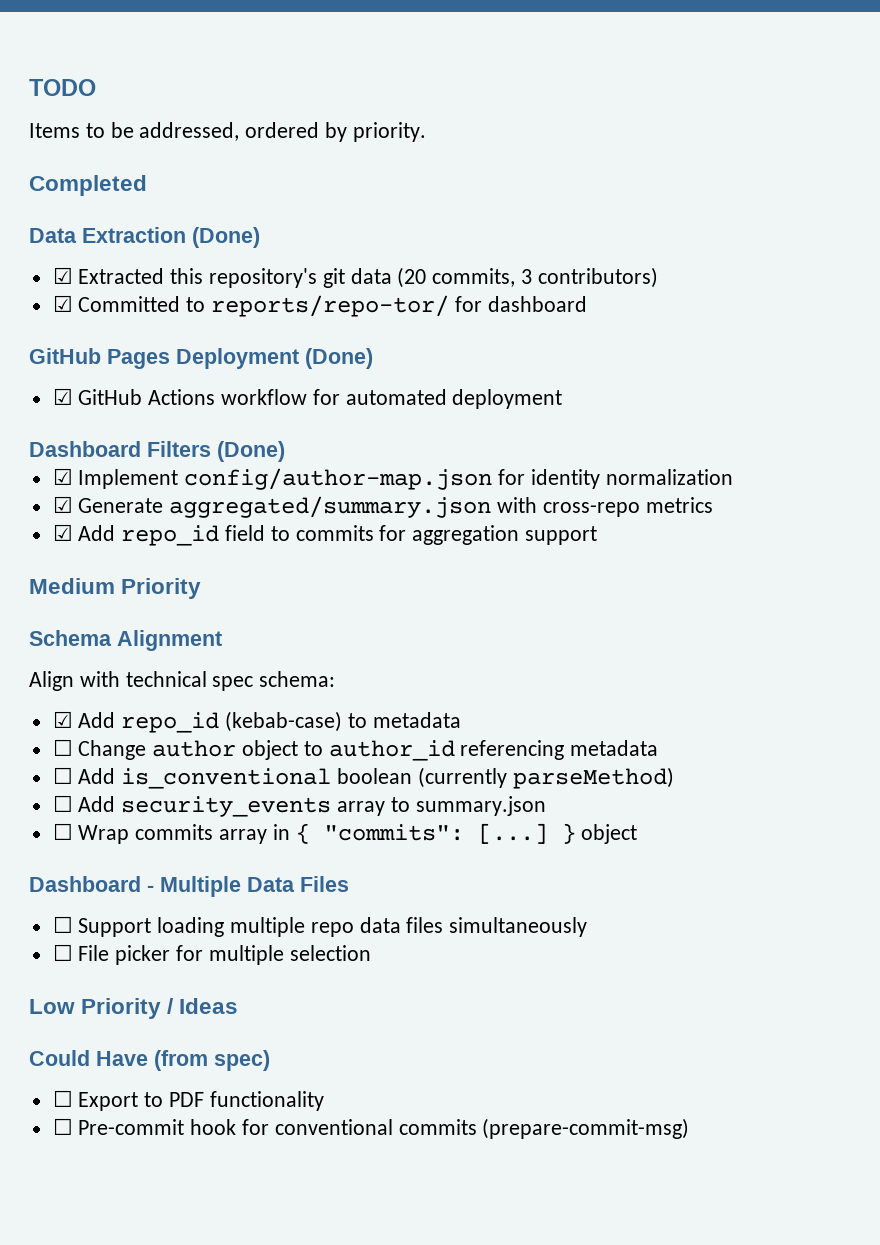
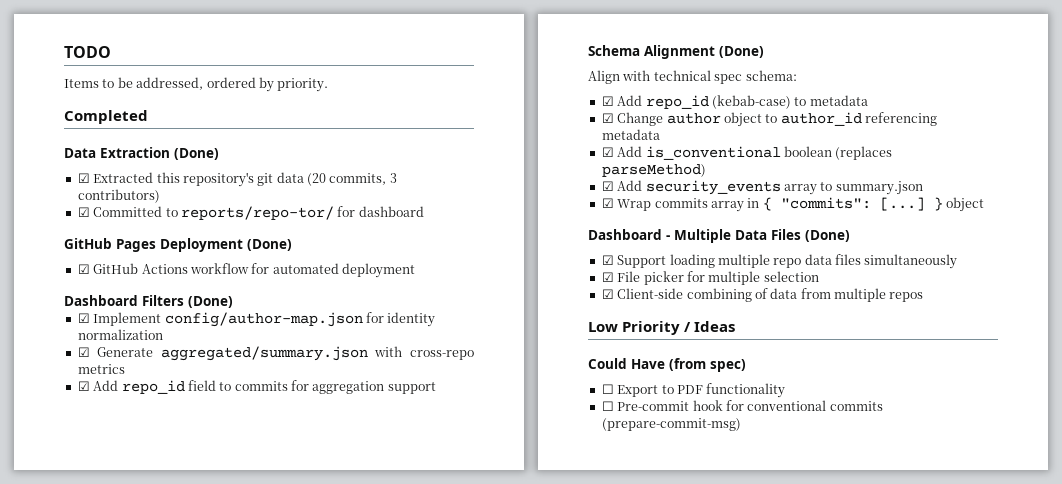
[29,578,202,599] // Medium Priority -> (436, 388) none
(222, 640) none -> [719,46,764,58] (Done)
[52,739,73,756] ☐ -> [601,113,614,123] ☑
[52,767,73,784] ☐ -> [601,147,614,157] ☑
[417,767,507,788] (currently -> [835,146,893,160] (replaces
[52,795,73,812] ☐ -> [601,181,614,191] ☑
[52,823,73,840] ☐ -> [601,198,614,208] ☑
[52,916,73,933] // ☐ -> [805,230,850,242] [601,255,614,265] (Done) // ☑
[52,944,73,961] ☐ -> [601,272,614,282] ☑
(371, 953) none -> [601,288,924,302] // ☑ Client-side combining of data from multiple repos

